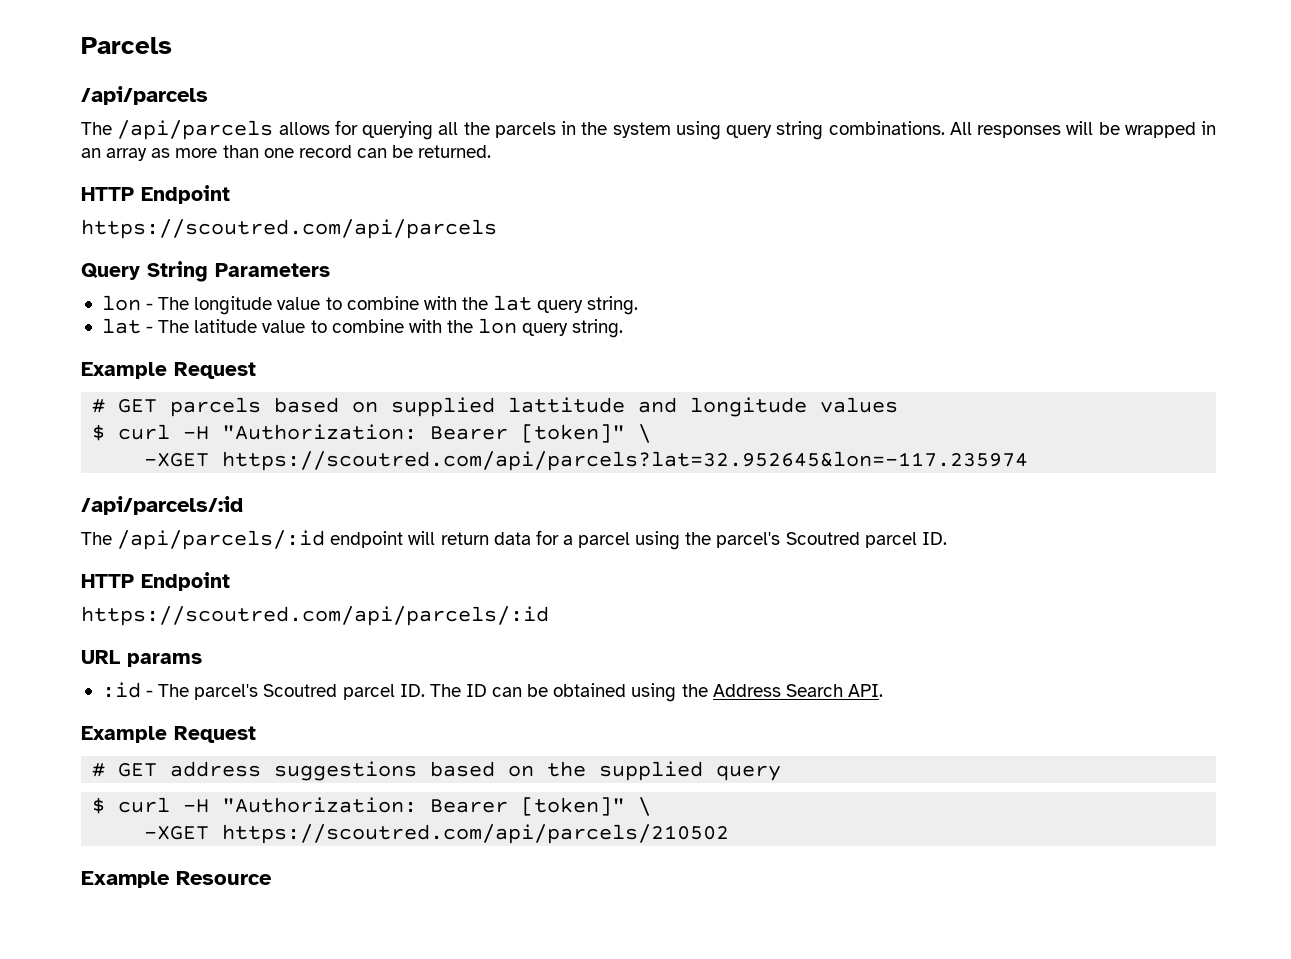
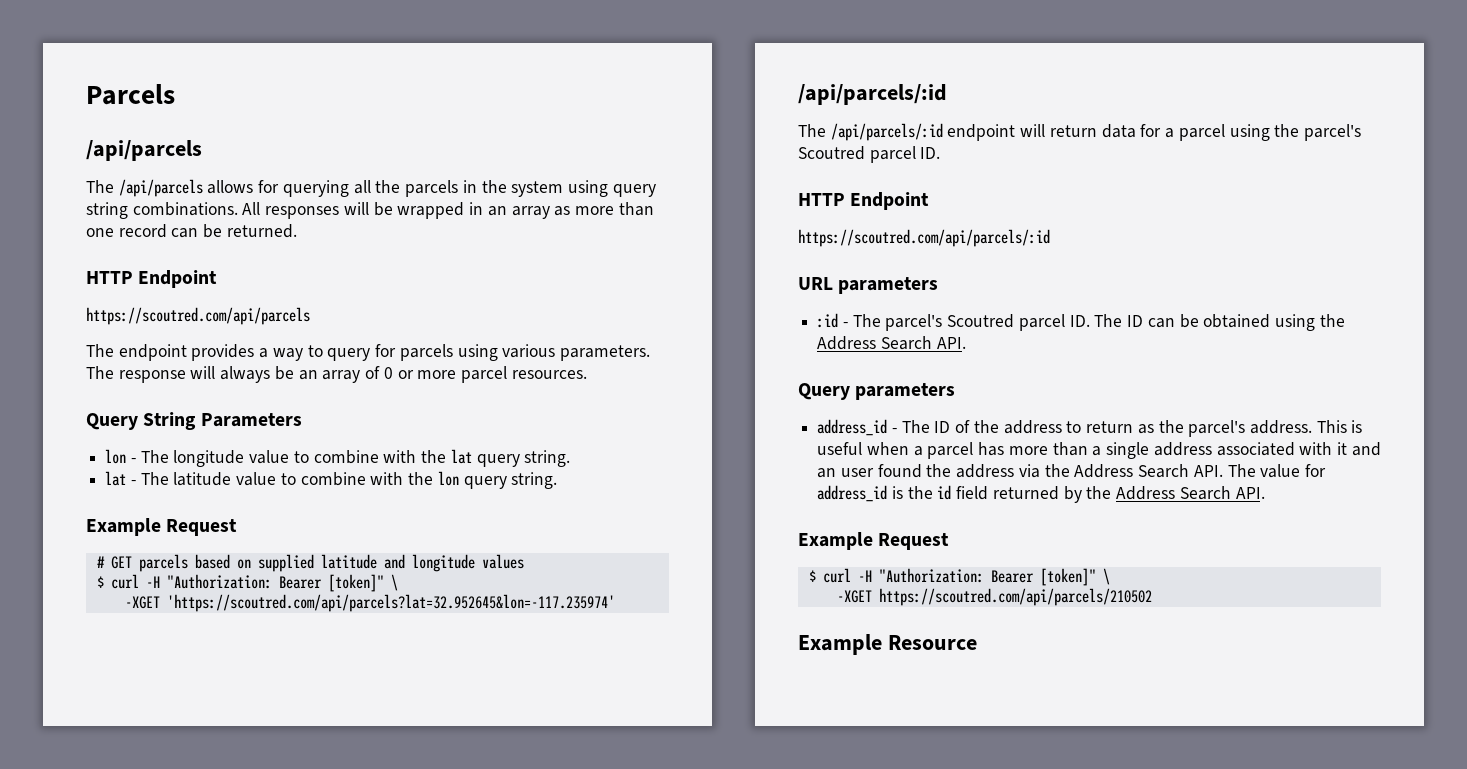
(497, 229) none -> [86,344,650,361] [86,366,587,383] // The endpoint provides a way to query for parcels using various parameters. The response will always be an array of 0 or more parcel resources.
[508,397,626,413] lattitude -> [320,554,377,569] latitude
[222,451,1029,471] https://scoutred.com/api/parcels?lat=32.952645&lon=-117.235974 -> [166,594,615,612] 'https://scoutred.com/api/parcels?lat=32.952645&lon=-117.235974'
[127,653,202,667] params -> [838,277,939,294] parameters
[81,726,256,743] [92,761,782,781] Example Request // # GET address suggestions based on the supplied query -> [798,383,956,400] [817,419,1363,437] [817,442,1381,459] [817,464,1326,478] [817,485,1265,503] [798,532,950,550] Query parameters // address_id - The ID of the address to return as the parcel's address. This is useful when a parcel has more than a single address associated with it and an user found the address via the Address Search API. The value for address_id is the id field returned by the Address Search API. // Example Request

